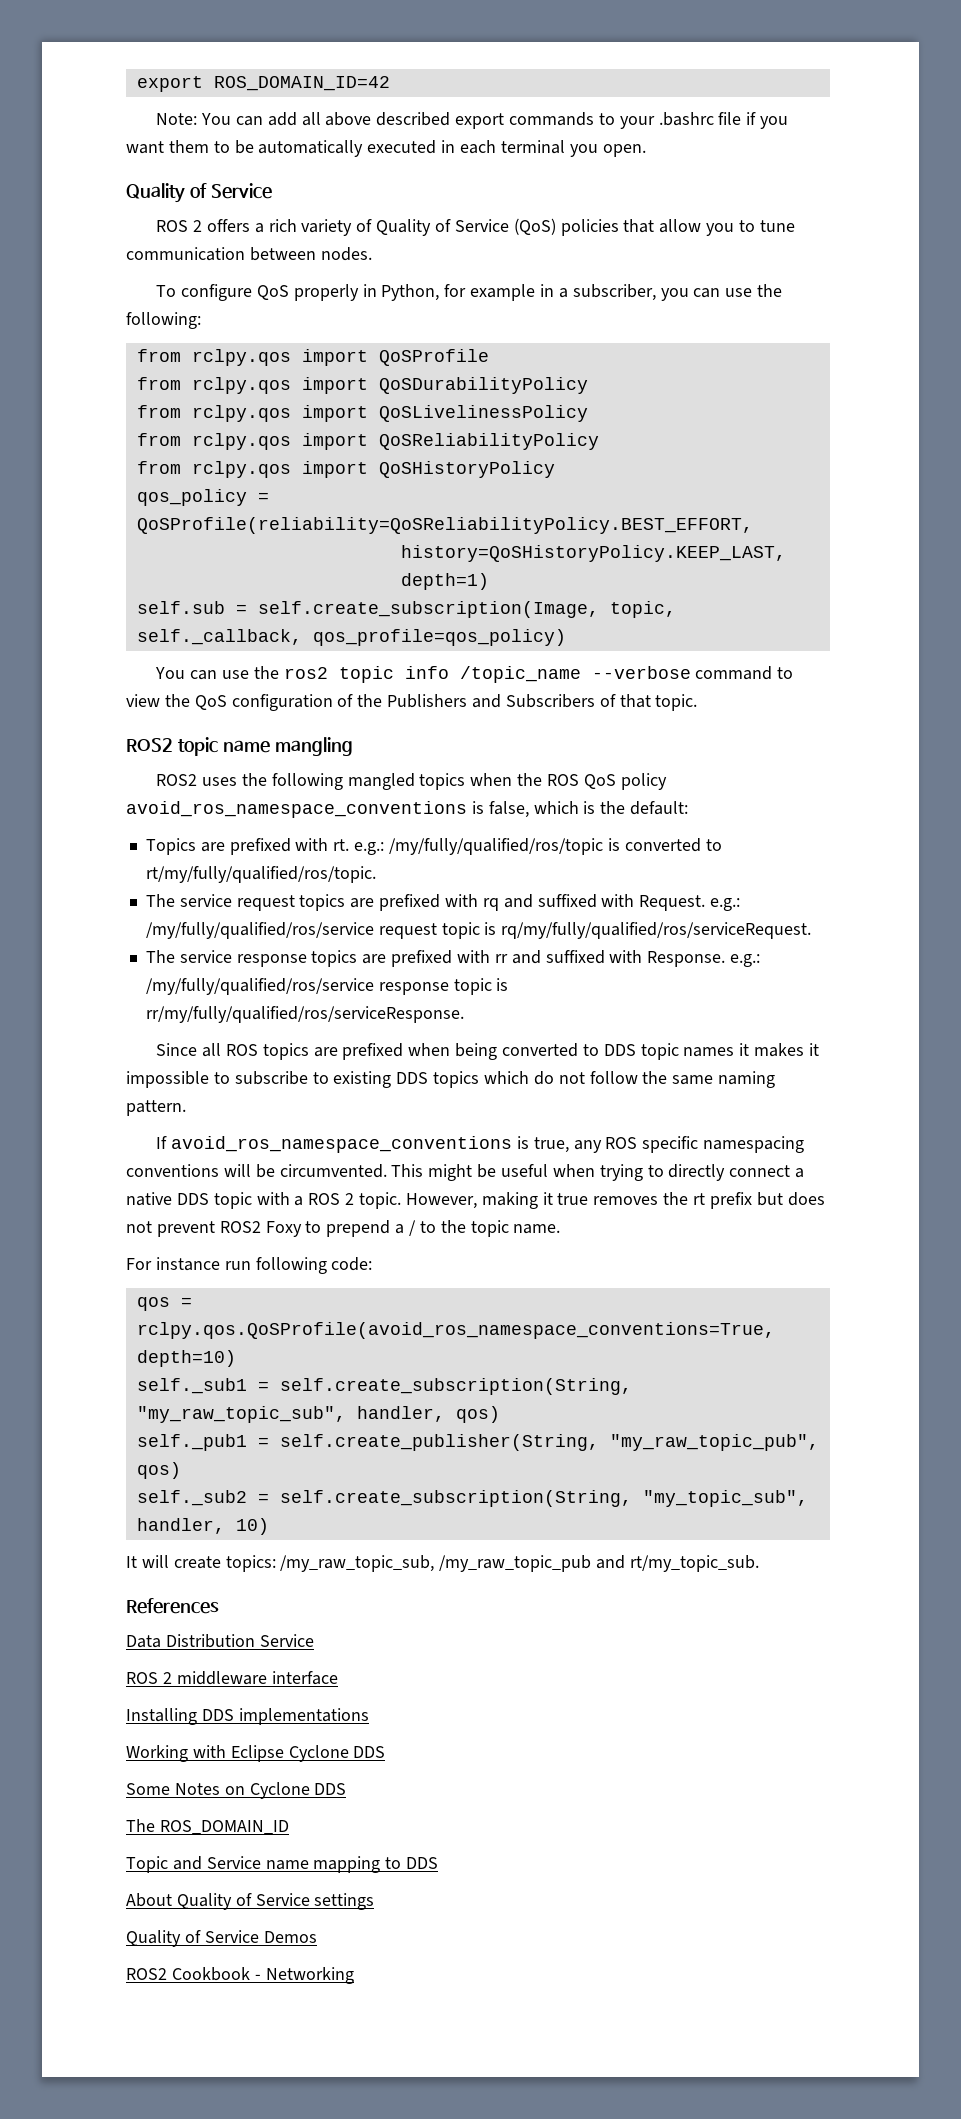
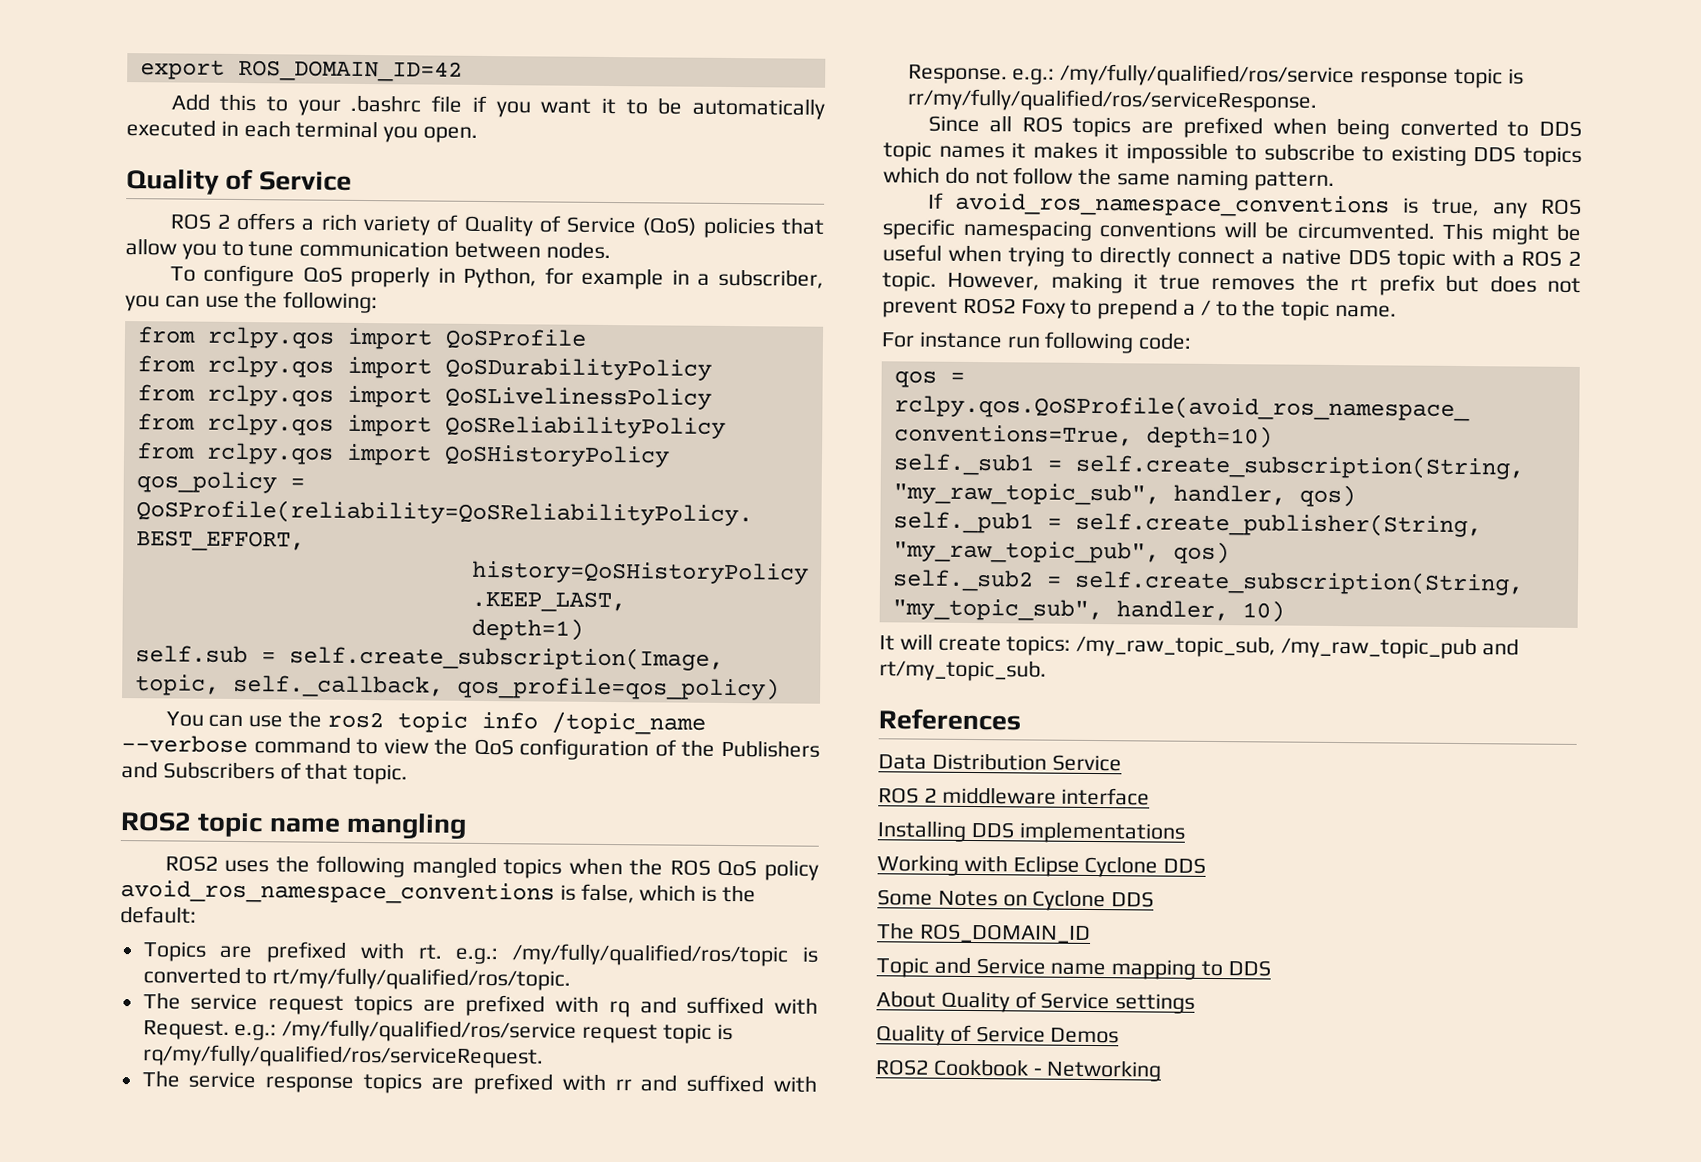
[156,112,594,129] Note: You can add all above described export commands -> [170,93,257,112] Add this
[168,140,209,153] them -> [600,97,616,115] it

